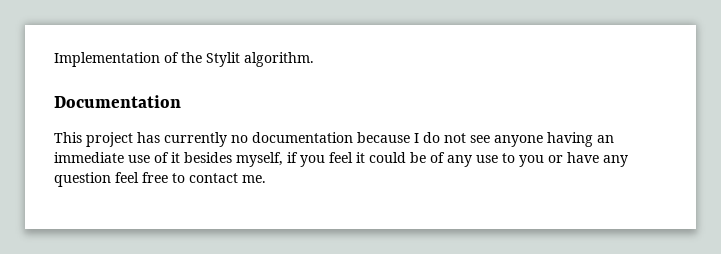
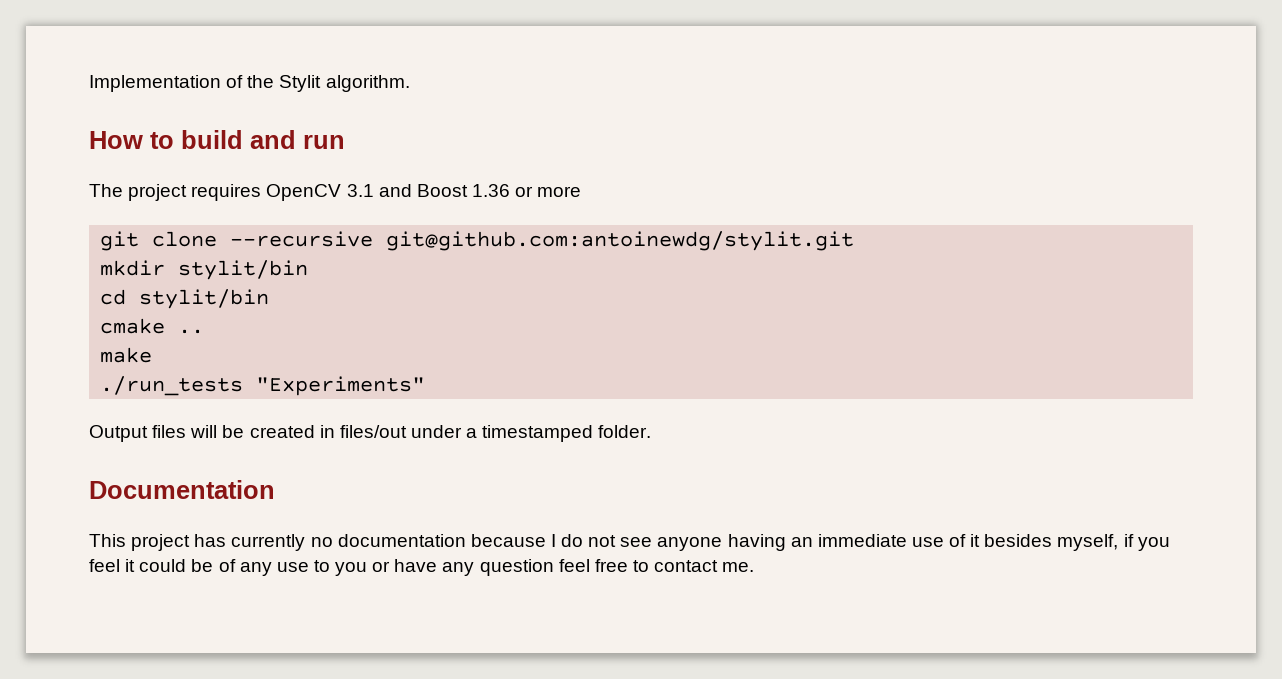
(314, 59) none -> [89,130,345,149] [89,184,582,201] [100,231,855,251] [100,260,309,280] [100,289,270,309] [100,318,205,334] [100,347,153,363] [100,376,426,396] [89,425,652,442] // How to build and run // The project requires OpenCV 3.1 and Boost 1.36 or more // git clone --recursive git@github.com:antoinewdg/stylit.git // mkdir stylit/bin // cd stylit/bin // cmake .. // make // ./run_tests "Experiments" // Output files will be created in files/out under a timestamped folder.

